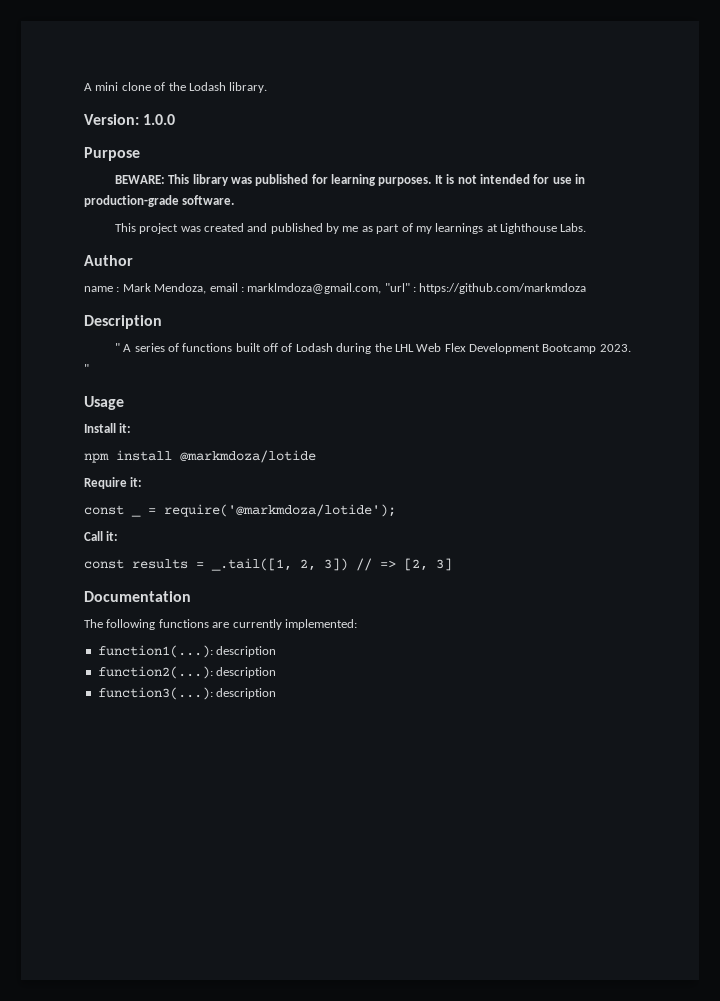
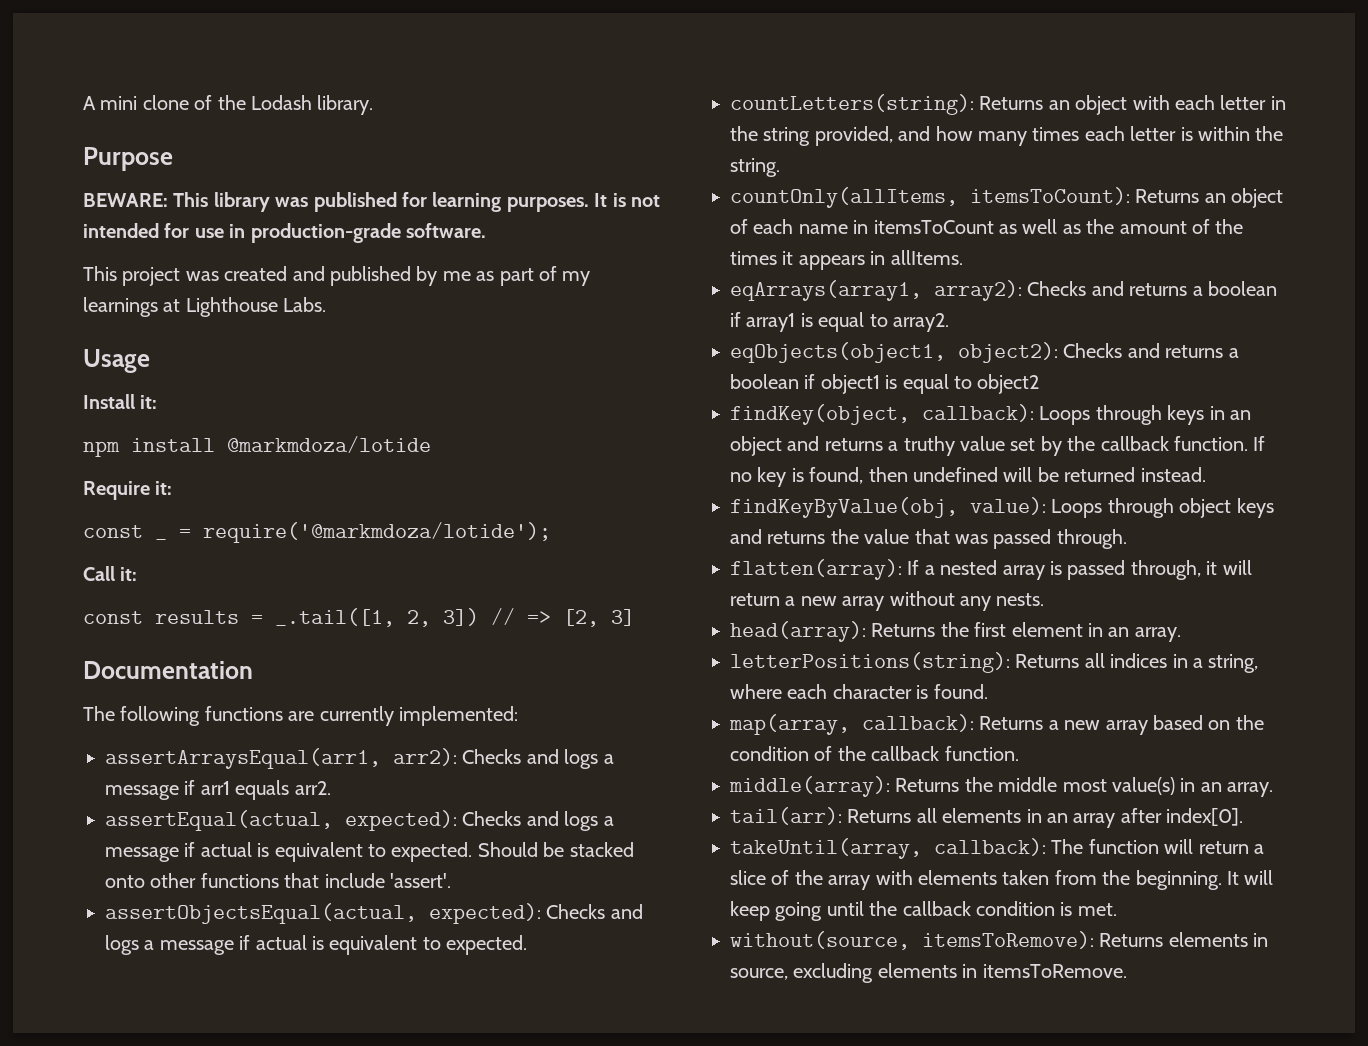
[84,114,176,125] // Version: 1.0.0 -> (374, 105) none
[84,255,133,266] [84,283,587,294] [84,315,162,329] [114,343,631,354] [84,364,89,373] // Author // name : Mark Mendoza, email : marklmdoza@gmail.com, "url" : https://github.com/markmdoza // Description // " A series of functions built off of Lodash during the LHL Web Flex Development Bootcamp 2023. " -> (327, 304) none
[97,645,277,658] [97,666,277,679] [97,687,277,700] function1(...): description // function2(...): description // function3(...): description -> [105,748,614,769] [105,780,331,800] [105,810,614,831] [105,842,634,862] [105,873,451,888] [105,903,643,924] [105,935,528,955] [730,94,1286,115] [730,126,1284,146] [730,158,780,177] [730,187,1284,208] [730,219,1244,234] [730,250,963,270] [730,280,1277,301] [730,312,949,332] [730,342,1239,363] [730,374,1040,394] [730,404,1251,425] [730,436,1266,456] [730,467,1206,487] [730,497,1274,518] [730,529,1127,549] [730,559,1252,580] [730,591,1045,611] [730,621,1181,642] [730,652,1259,673] [730,684,988,699] [729,714,1264,735] [730,746,1019,761] [729,776,1274,797] [730,807,1244,828] [730,838,1264,859] [730,870,1274,890] [730,901,1117,921] [730,931,1269,950] [730,963,1127,983] assertArraysEqual(arr1, arr2): Checks and logs a message if arr1 equals arr2. // assertEqual(actual, expected): Checks and logs a message if actual is equivalent to expected. Should be stacked onto other functions that include 'assert'. // assertObjectsEqual(actual, expected): Checks and logs a message if actual is equivalent to expected. // countLetters(string): Returns an object with each letter in the string provided, and how many times each letter is within the string. // countOnly(allItems, itemsToCount): Returns an object of each name in itemsToCount as well as the amount of the times it appears in allItems. // eqArrays(array1, array2): Checks and returns a boolean if array1 is equal to array2. // eqObjects(object1, object2): Checks and returns a boolean if object1 is equal to object2 // findKey(object, callback): Loops through keys in an object and returns a truthy value set by the callback function. If no key is found, then undefined will be returned instead. // findKeyByValue(obj, value): Loops through object keys and returns the value that was passed through. // flatten(array): If a nested array is passed through, it will return a new array without any nests. // head(array): Returns the first element in an array. // letterPositions(string): Returns all indices in a string, where each character is found. // map(array, callback): Returns a new array based on the condition of the callback function. // middle(array): Returns the middle most value(s) in an array. // tail(arr): Returns all elements in an array after index[0]. // takeUntil(array, callback): The function will return a slice of the array with elements taken from the beginning. It will keep going until the callback condition is met. // without(source, itemsToRemove): Returns elements in source, excluding elements in itemsToRemove.

